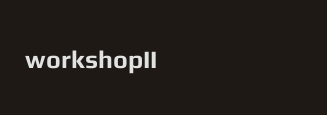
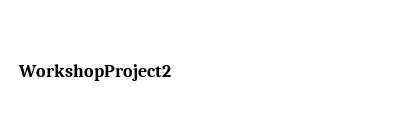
[25,50,157,74] workshopII -> [18,64,171,81] WorkshopProject2

